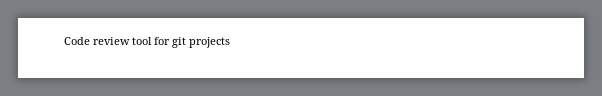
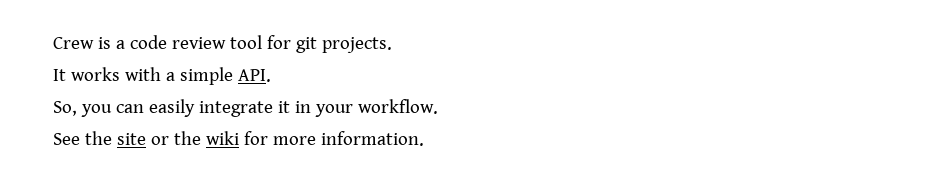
[64,37,230,48] Code review tool for git projects -> [53,35,392,53] [53,67,271,85] [53,99,438,117] [53,131,424,146] Crew is a code review tool for git projects. // It works with a simple API. // So, you can easily integrate it in your workflow. // See the site or the wiki for more information.

